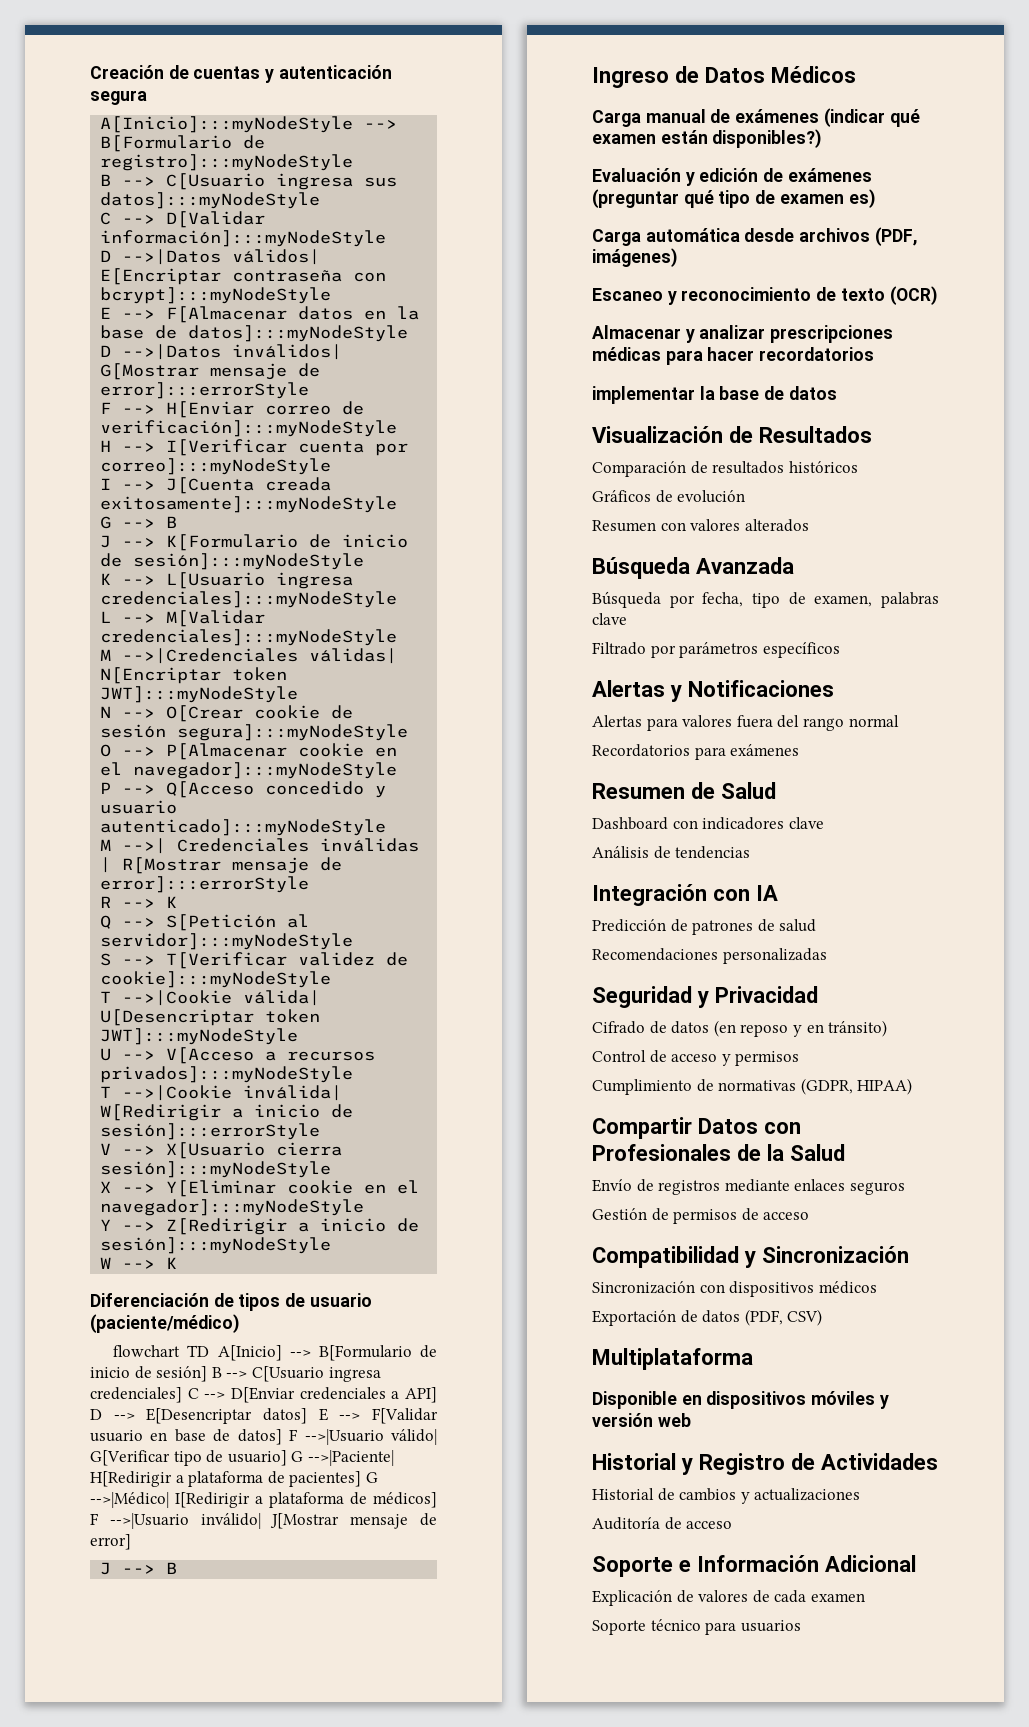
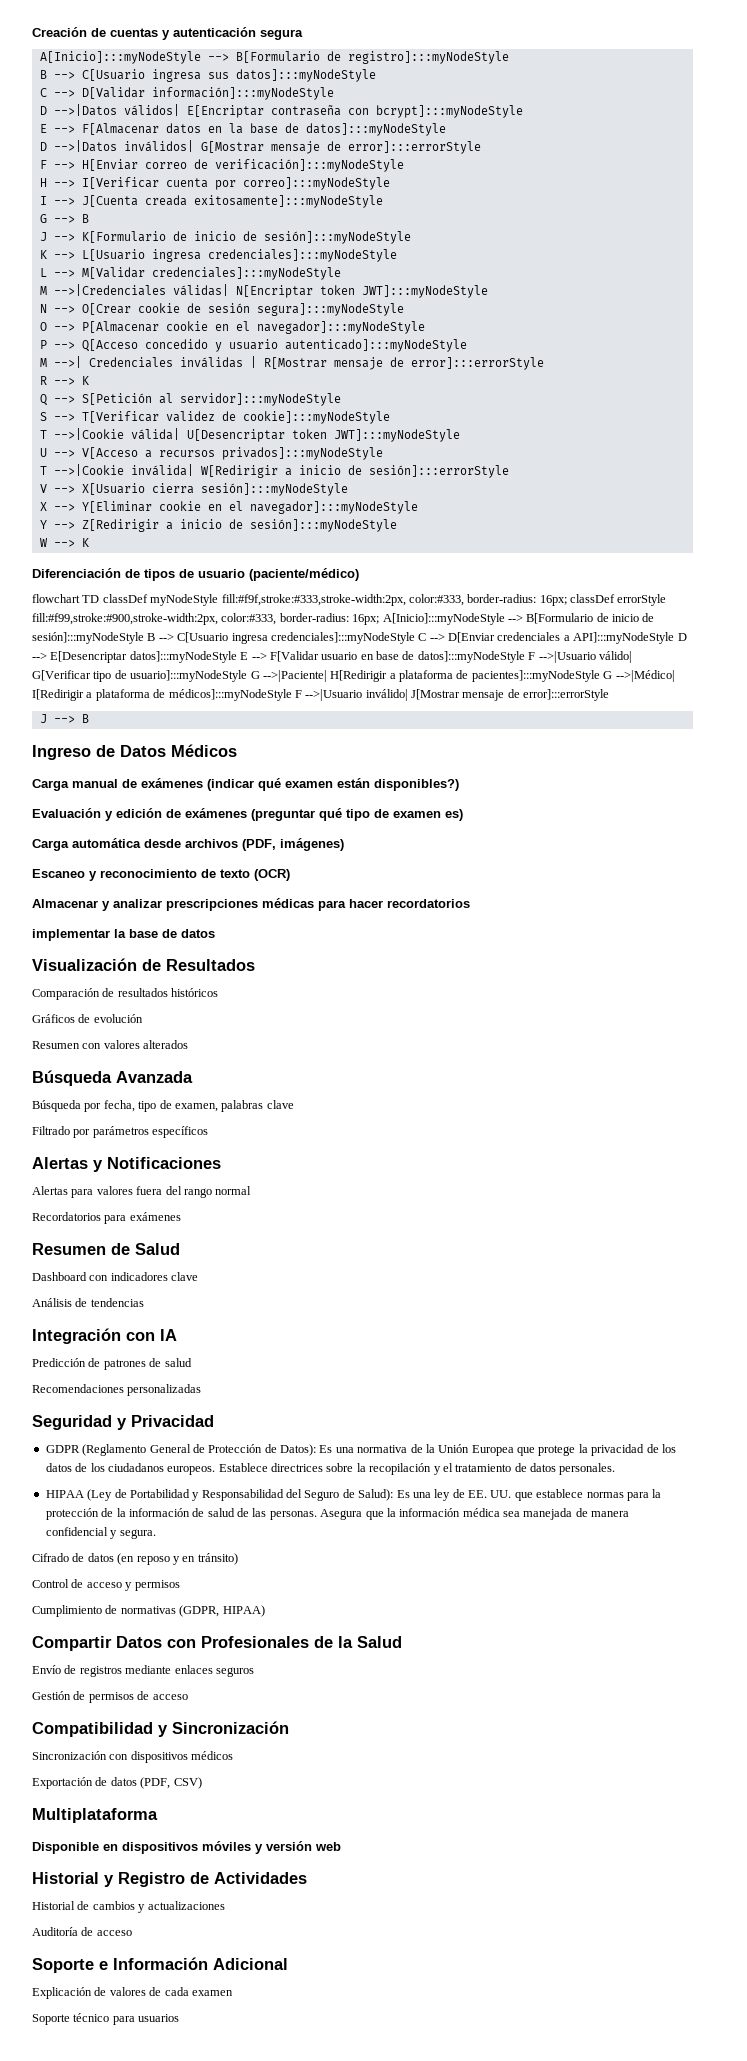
[217,1345,282,1361] A[Inicio] -> [102,594,667,606] [32,613,505,625] classDef myNodeStyle fill:#f9f,stroke:#333,stroke-width:2px, color:#333, border-radius: 16px; classDef errorStyle fill:#f99,stroke:#900,stroke-width:2px, color:#333, border-radius: 16px; A[Inicio]:::myNodeStyle
[156,1366,381,1382] [90,1387,182,1403] sesión] B --> C[Usuario ingresa credenciales] -> [32,632,415,644] sesión]:::myNodeStyle B --> C[Usuario ingresa credenciales]:::myNodeStyle
[405,1387,437,1403] API] -> [573,632,675,644] API]:::myNodeStyle
[263,1408,307,1424] datos] -> [129,651,237,663] datos]:::myNodeStyle
[237,1429,282,1445] datos] -> [417,651,525,663] datos]:::myNodeStyle
[227,1450,287,1466] usuario] -> [130,670,248,682] usuario]:::myNodeStyle
[289,1471,362,1487] pacientes] -> [471,670,600,682] pacientes]:::myNodeStyle
[373,1492,437,1508] médicos] -> [168,689,292,701] médicos]:::myNodeStyle
[90,1534,131,1550] error] -> [523,689,610,701] error]:::errorStyle
(818, 994) none -> [45,1444,676,1456] [45,1463,616,1475] [45,1489,662,1501] [45,1508,630,1520] [45,1527,156,1539] // GDPR (Reglamento General de Protección de Datos): Es una normativa de la Unión Europea que protege la privacidad de los datos de los ciudadanos europeos. Establece directrices sobre la recopilación y el tratamiento de datos personales. // HIPAA (Ley de Portabilidad y Responsabilidad del Seguro de Salud): Es una ley de EE. UU. que establece normas para la protección de la información de salud de las personas. Asegura que la información médica sea manejada de manera confidencial y segura.

